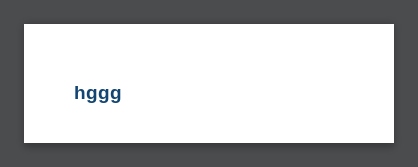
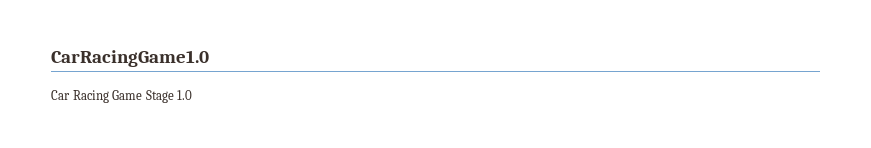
[74,86,122,103] hggg -> [51,50,209,67] [51,90,193,103] CarRacingGame1.0 // Car Racing Game Stage 1.0

